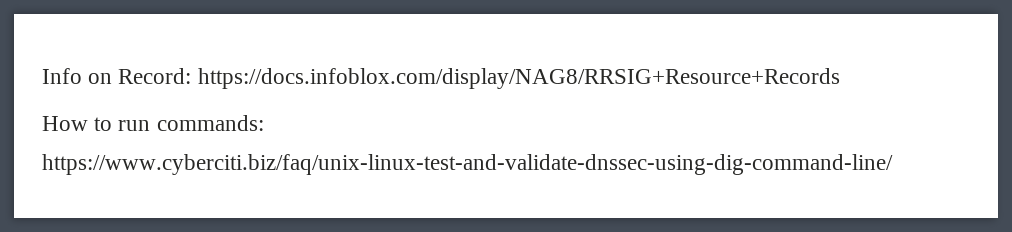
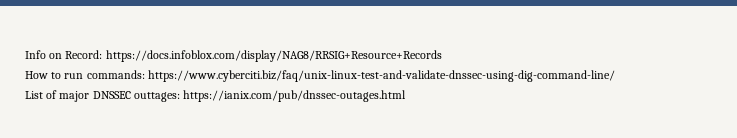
(893, 164) none -> [25,90,407,102] // List of major DNSSEC outtages: https://ianix.com/pub/dnssec-outages.html

